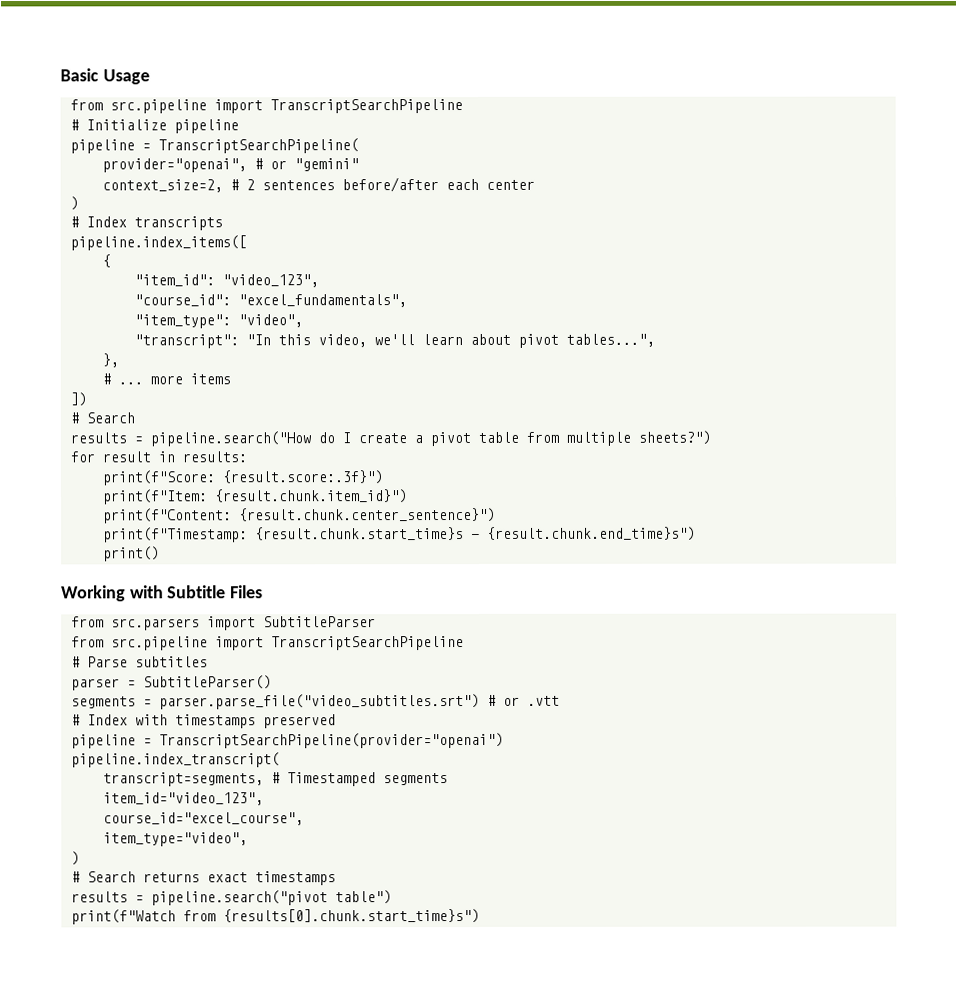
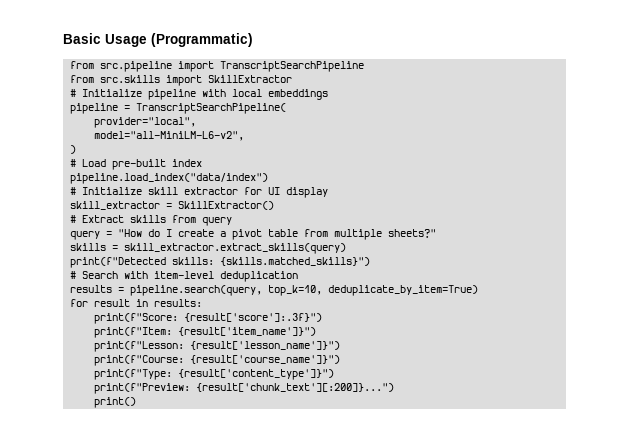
[69,99,463,114] // from src.pipeline import TranscriptSearchPipeline -> [151,33,253,47] [70,61,365,72] [70,75,293,86] (Programmatic) // from src.pipeline import TranscriptSearchPipeline // from src.skills import SkillExtractor
(239, 126) none -> [202,89,329,100] with local embeddings
[101,158,359,173] [101,177,535,193] [69,196,79,211] [69,216,223,231] [69,235,247,251] [101,254,111,268] [133,274,319,288] [133,294,407,308] [133,314,303,329] [133,333,655,349] [101,353,119,368] [101,373,231,385] [69,392,87,407] [69,412,135,424] [69,431,311,447] provider="openai", # or "gemini" // context_size=2, # 2 sentences before/after each center // ) // # Index transcripts // pipeline.index_items([ // { // "item_id": "video_123", // "course_id": "excel_fundamentals", // "item_type": "video", // "transcript": "In this video, we'll learn about pivot tables...", // }, // # ... more items // ]) // # Search // results = pipeline.search("How -> [94,117,197,128] [94,131,245,141] [70,145,77,154] [70,159,203,170] [70,173,269,184] [70,187,329,198] [70,201,275,210] [70,215,233,226] [70,229,143,240] provider="local", // model="all-MiniLM-L6-v2", // ) // # Load pre-built index // pipeline.load_index("data/index") // # Initialize skill extractor for UI display // skill_extractor = SkillExtractor() // # Extract skills from query // query = "How
[637,430,711,445] sheets?") -> [388,229,437,238] [70,243,347,254] [70,257,371,268] [70,271,299,282] [70,285,479,296] sheets?" // skills = skill_extractor.extract_skills(query) // print(f"Detected skills: {skills.matched_skills}") // # Search with item-level deduplication // results = pipeline.search(query, top_k=10, deduplicate_by_item=True)
[221,470,383,485] {result.score:.3f}") -> [184,313,323,322] {result['score']:.3f}")
[213,489,408,504] [102,507,496,524] [102,526,696,543] [102,546,160,562] [61,585,264,602] [70,616,376,631] [70,636,464,651] [70,656,208,668] [70,675,272,691] [70,693,560,710] [70,714,336,729] [70,732,504,749] [70,752,280,768] [102,772,448,787] [102,792,264,806] [102,812,304,826] [102,832,248,847] [70,851,80,866] [70,871,336,886] [70,890,392,906] [70,908,480,925] {result.chunk.item_id}") // print(f"Content: {result.chunk.center_sentence}") // print(f"Timestamp: {result.chunk.start_time}s - {result.chunk.end_time}s") // print() // Working with Subtitle Files // from src.parsers import SubtitleParser // from src.pipeline import TranscriptSearchPipeline // # Parse subtitles // parser = SubtitleParser() // segments = parser.parse_file("video_subtitles.srt") # or .vtt // # Index with timestamps preserved // pipeline = TranscriptSearchPipeline(provider="openai") // pipeline.index_transcript( // transcript=segments, # Timestamped segments // item_id="video_123", // course_id="excel_course", // item_type="video", // ) // # Search returns exact timestamps // results = pipeline.search("pivot table") // print(f"Watch from {results[0].chunk.start_time}s") -> [178,327,317,336] [94,341,341,352] [94,355,341,366] [94,369,335,380] [94,383,395,394] [94,397,137,408] {result['item_name']}") // print(f"Lesson: {result['lesson_name']}") // print(f"Course: {result['course_name']}") // print(f"Type: {result['content_type']}") // print(f"Preview: {result['chunk_text'][:200]}...") // print()

